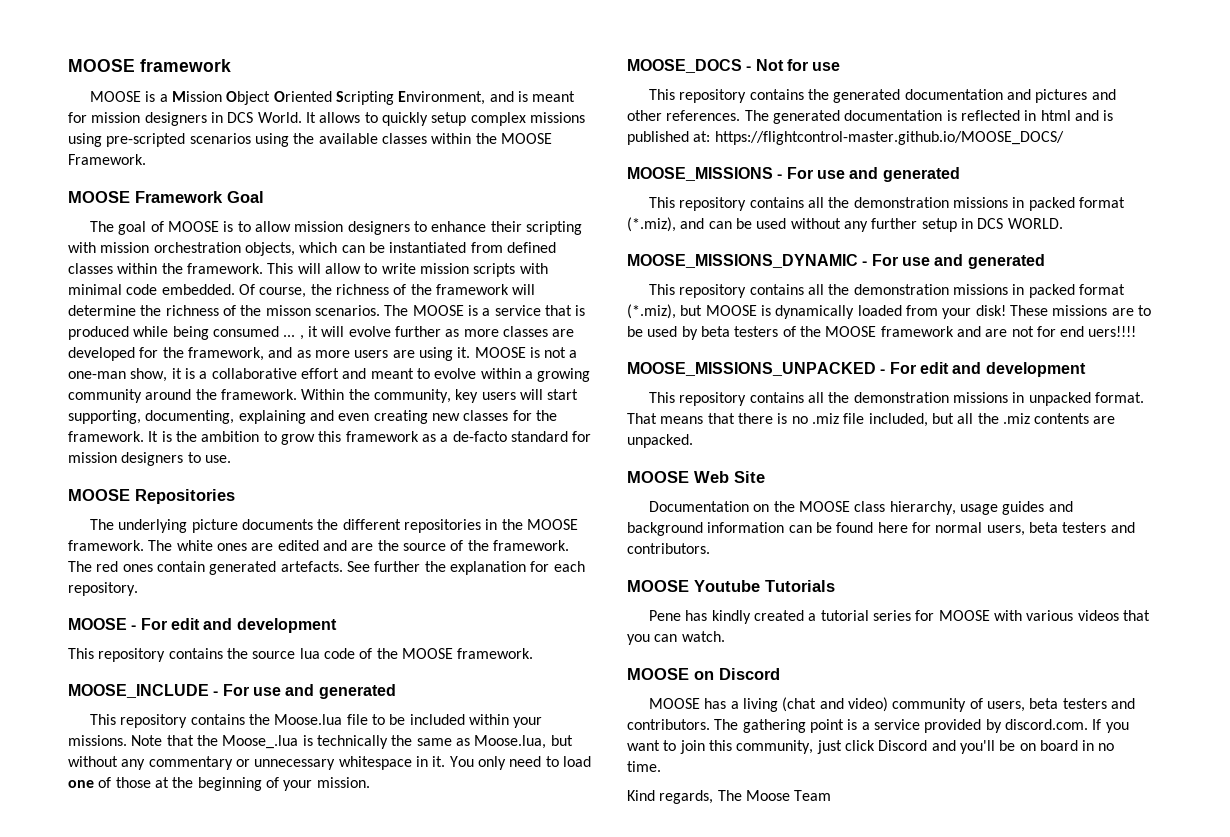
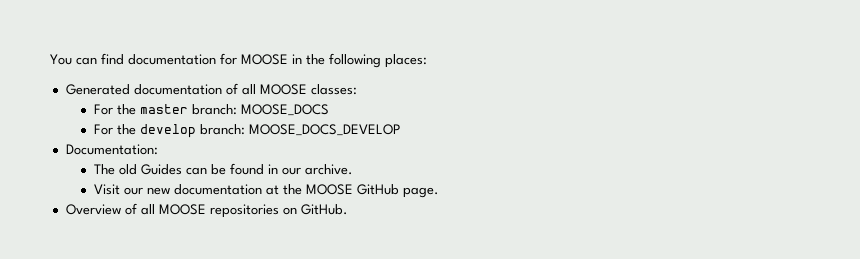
[68,59,231,72] [90,91,576,105] [68,112,585,126] [68,133,552,147] [68,154,146,165] [68,191,264,203] [90,221,582,235] [68,242,556,256] [68,263,548,277] [68,284,536,298] [68,305,586,316] [68,326,575,340] [68,347,578,361] [68,368,591,382] [68,389,579,403] [68,410,557,424] [68,431,592,445] [68,452,231,466] [68,489,235,504] [90,519,578,533] [68,540,569,551] [68,561,585,575] [68,582,138,596] [68,618,337,633] [68,648,534,662] [68,684,396,699] [90,714,543,728] [68,735,573,749] [68,756,591,770] [68,777,370,791] [627,59,841,73] [649,89,1116,103] [627,110,1114,124] [627,131,1064,145] [627,167,960,182] [649,197,1125,211] [627,217,1063,232] [627,254,1045,269] [649,284,1125,298] [627,304,1151,319] [627,326,1137,340] [627,362,1086,377] [649,392,1144,406] [627,413,1116,427] [627,434,693,448] [627,471,765,483] [649,501,1073,515] [627,522,1135,536] [627,543,710,554] [627,580,835,592] [649,610,1150,624] [627,631,725,645] [627,668,780,680] [649,697,1135,712] [627,719,1129,733] [627,740,1115,754] [627,761,661,772] [627,790,832,804] MOOSE framework // MOOSE is a Mission Object Oriented Scripting Environment, and is meant for mission designers in DCS World. It allows to quickly setup complex missions using pre-scripted scenarios using the available classes within the MOOSE Framework. // MOOSE Framework Goal // The goal of MOOSE is to allow mission designers to enhance their scripting with mission orchestration objects, which can be instantiated from defined classes within the framework. This will allow to write mission scripts with minimal code embedded. Of course, the richness of the framework will determine the richness of the misson scenarios. The MOOSE is a service that is produced while being consumed ... , it will evolve further as more classes are developed for the framework, and as more users are using it. MOOSE is not a one-man show, it is a collaborative effort and meant to evolve within a growing community around the framework. Within the community, key users will start supporting, documenting, explaining and even creating new classes for the framework. It is the ambition to grow this framework as a de-facto standard for mission designers to use. // MOOSE Repositories // The underlying picture documents the different repositories in the MOOSE framework. The white ones are edited and are the source of the framework. The red ones contain generated artefacts. See further the explanation for each repository. // MOOSE - For edit and development // This repository contains the source lua code of the MOOSE framework. // MOOSE_INCLUDE - For use and generated // This repository contains the Moose.lua file to be included within your missions. Note that the Moose_.lua is technically the same as Moose.lua, but without any commentary or unnecessary whitespace in it. You only need to load one of those at the beginning of your mission. // MOOSE_DOCS - Not for use // This repository contains the generated documentation and pictures and other references. The generated documentation is reflected in html and is published at: https://flightcontrol-master.github.io/MOOSE_DOCS/ // MOOSE_MISSIONS - For use and generated // This repository contains all the demonstration missions in packed format (*.miz), and can be used without any further setup in DCS WORLD. // MOOSE_MISSIONS_DYNAMIC - For use and generated // This repository contains all the demonstration missions in packed format (*.miz), but MOOSE is dynamically loaded from your disk! These missions are to be used by beta testers of the MOOSE framework and are not for end uers!!!! // MOOSE_MISSIONS_UNPACKED - For edit and development // This repository contains all the demonstration missions in unpacked format. That means that there is no .miz file included, but all the .miz contents are unpacked. // MOOSE Web Site // Documentation on the MOOSE class hierarchy, usage guides and background information can be found here for normal users, beta testers and contributors. // MOOSE Youtube Tutorials // Pene has kindly created a tutorial series for MOOSE with various videos that you can watch. // MOOSE on Discord // MOOSE has a living (chat and video) community of users, beta testers and contributors. The gathering point is a service provided by discord.com. If you want to join this community, just click Discord and you'll be on board in no time. // Kind regards, The Moose Team -> [50,53,427,68] [65,83,357,95] [94,104,330,116] [94,124,401,138] [65,144,158,155] [94,163,354,175] [94,184,440,198] [65,203,348,218] You can find documentation for MOOSE in the following places: // Generated documentation of all MOOSE classes: // For the master branch: MOOSE_DOCS // For the develop branch: MOOSE_DOCS_DEVELOP // Documentation: // The old Guides can be found in our archive. // Visit our new documentation at the MOOSE GitHub page. // Overview of all MOOSE repositories on GitHub.

